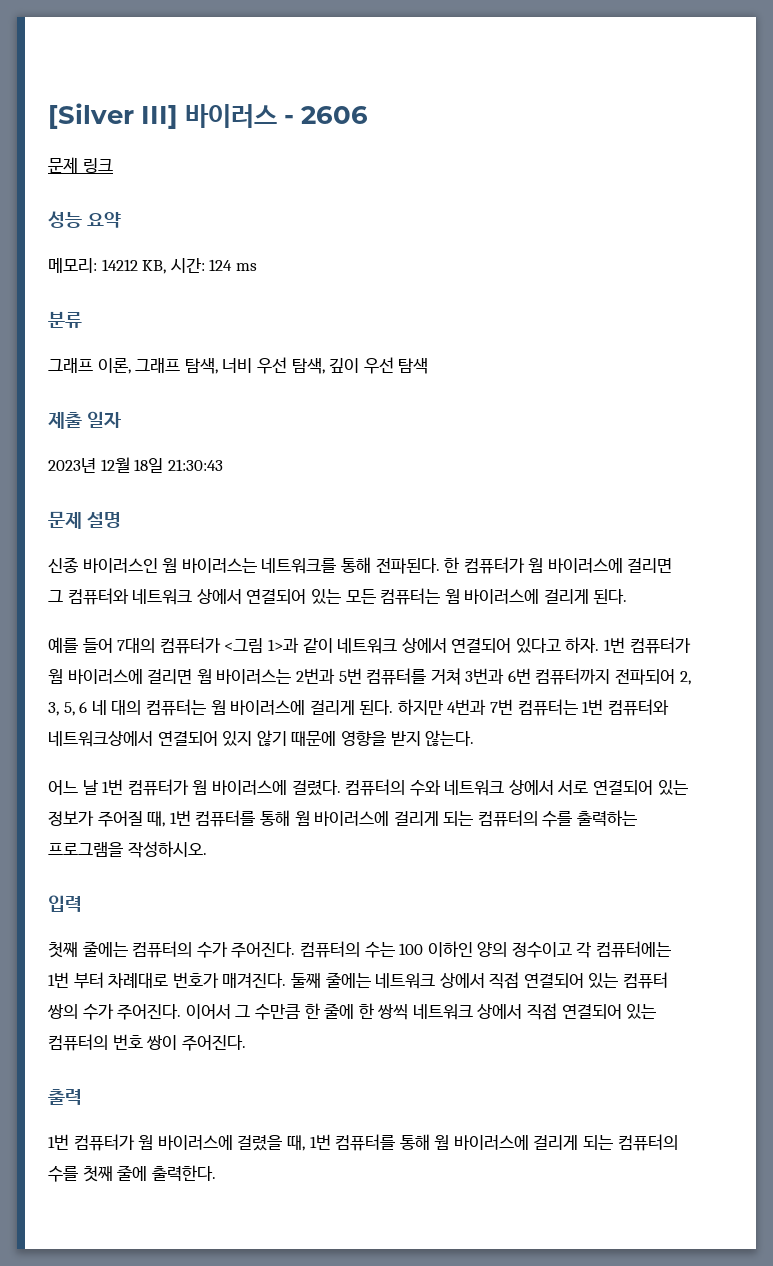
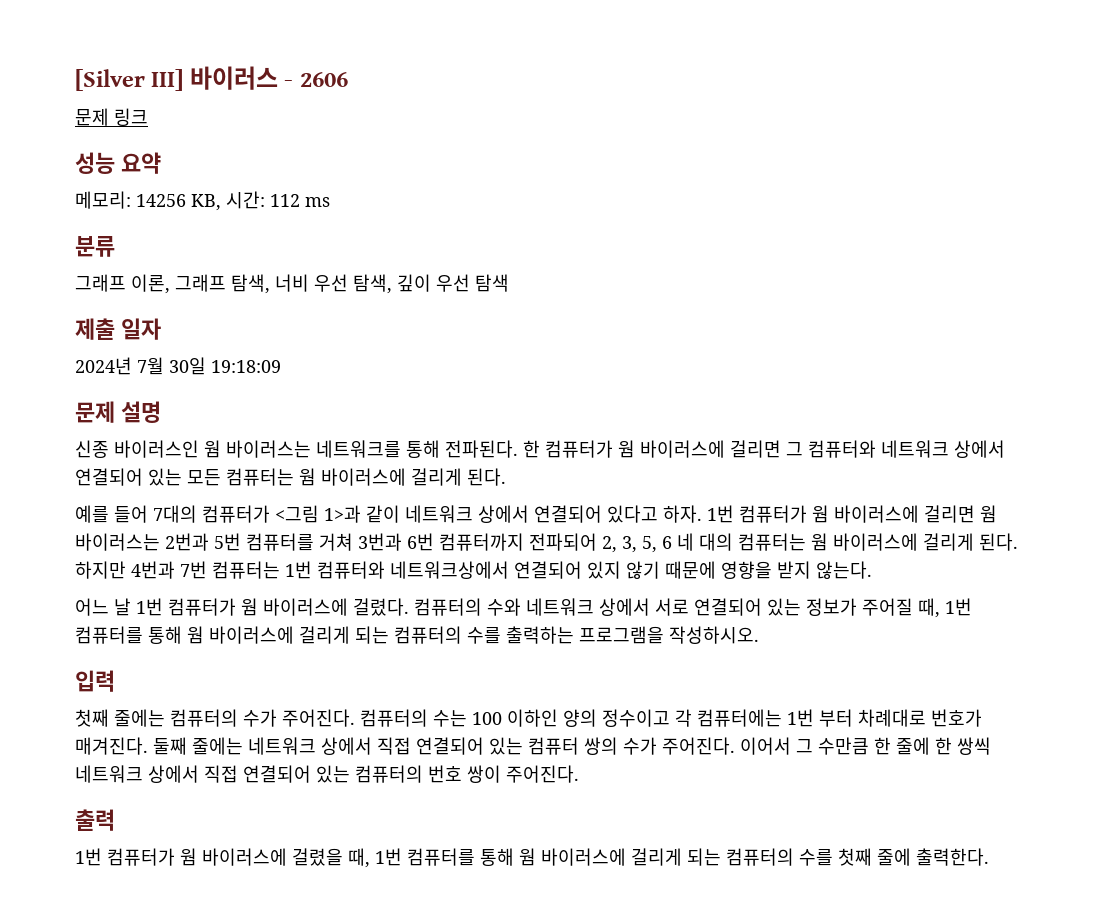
[101,259,138,271] 14212 -> [136,194,186,207] 14256
[209,259,233,271] 124 -> [270,194,300,207] 112
[48,457,223,473] 2023년 12월 18일 21:30:43 -> [75,357,281,375] 2024년 7월 30일 19:18:09

